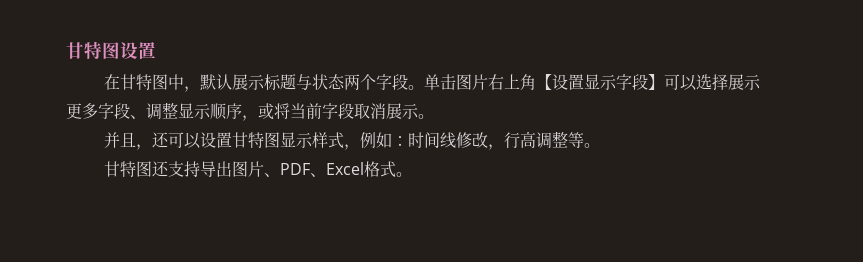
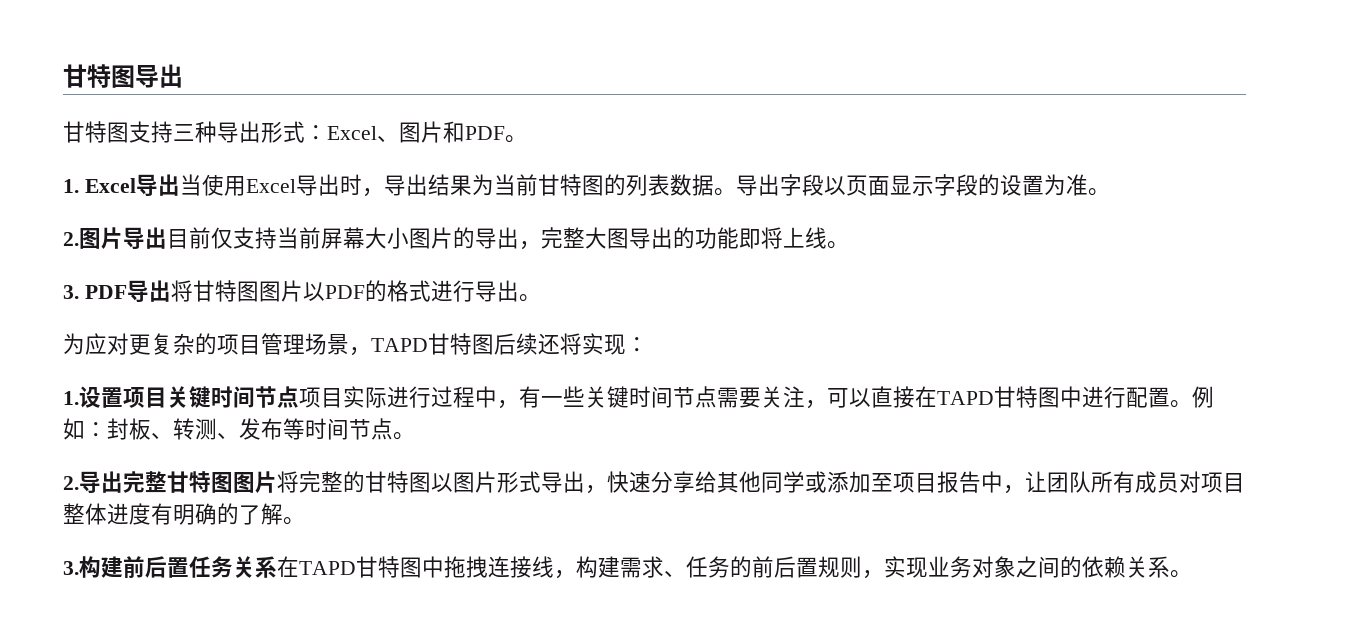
[66,41,156,59] [104,74,762,92] [66,102,434,121] [104,131,601,150] [104,161,397,178] 甘特图设置 // 在甘特图中，默认展示标题与状态两个字段。单击图片右上角【设置显示字段】可以选择展示更多字段、调整显示顺序，或将当前字段取消展示。 // 并且，还可以设置甘特图显示样式，例如：时间线修改，行高调整等。 // 甘特图还支持导出图片、PDF、Excel格式 -> [63,64,183,88] [63,121,527,143] [63,174,1110,197] [63,227,849,250] [63,280,541,302] [63,333,648,356] [63,386,1214,409] [63,418,415,440] [63,471,1245,494] [63,503,305,525] [63,556,1170,579] 甘特图导出 // 甘特图支持三种导出形式：Excel、图片和PDF。 // 1. Excel导出当使用Excel导出时，导出结果为当前甘特图的列表数据。导出字段以页面显示字段的设置为准。 // 2.图片导出目前仅支持当前屏幕大小图片的导出，完整大图导出的功能即将上线。 // 3. PDF导出将甘特图图片以PDF的格式进行导出。 // 为应对更复杂的项目管理场景，TAPD甘特图后续还将实现： // 1.设置项目关键时间节点项目实际进行过程中，有一些关键时间节点需要关注，可以直接在TAPD甘特图中进行配置。例如：封板、转测、发布等时间节点。 // 2.导出完整甘特图图片将完整的甘特图以图片形式导出，快速分享给其他同学或添加至项目报告中，让团队所有成员对项目整体进度有明确的了解。 // 3.构建前后置任务关系在TAPD甘特图中拖拽连接线，构建需求、任务的前后置规则，实现业务对象之间的依赖关系

